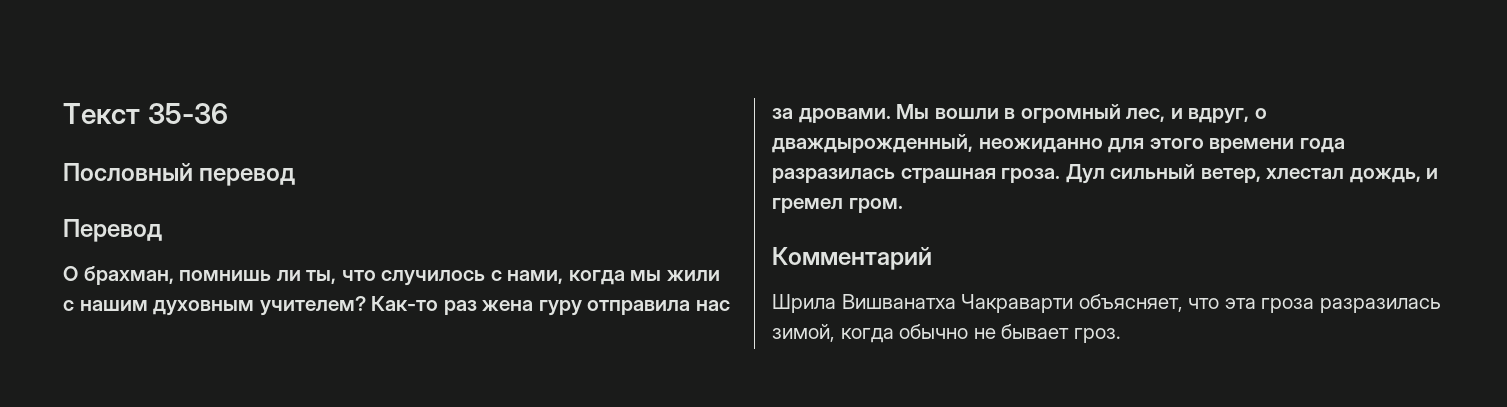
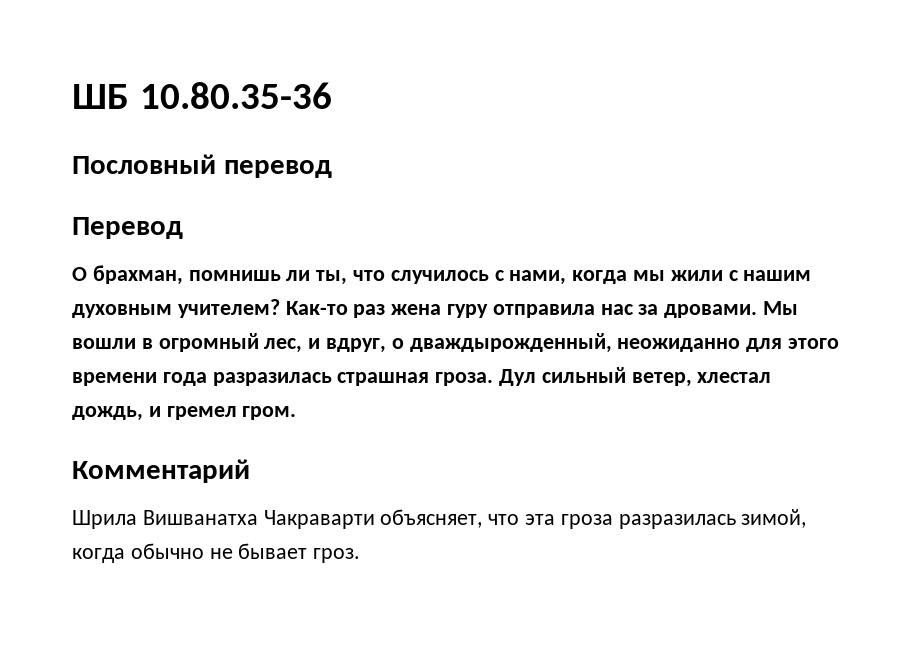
[63,103,228,124] Текст 35-36 -> [72,82,332,109] ШБ 10.80.35-36

